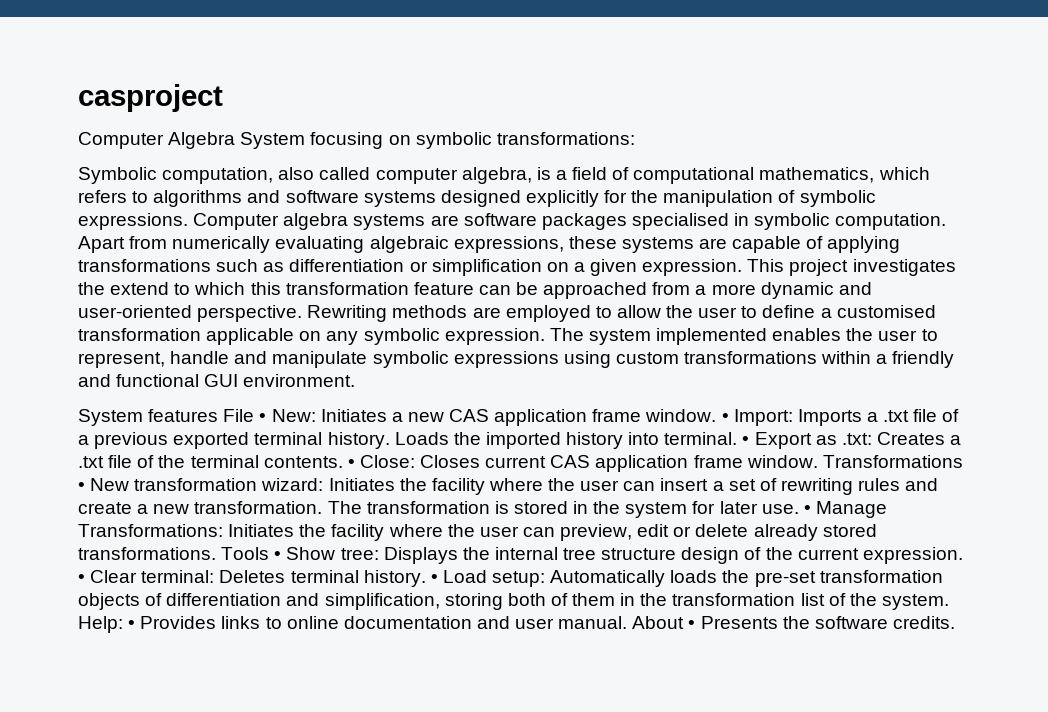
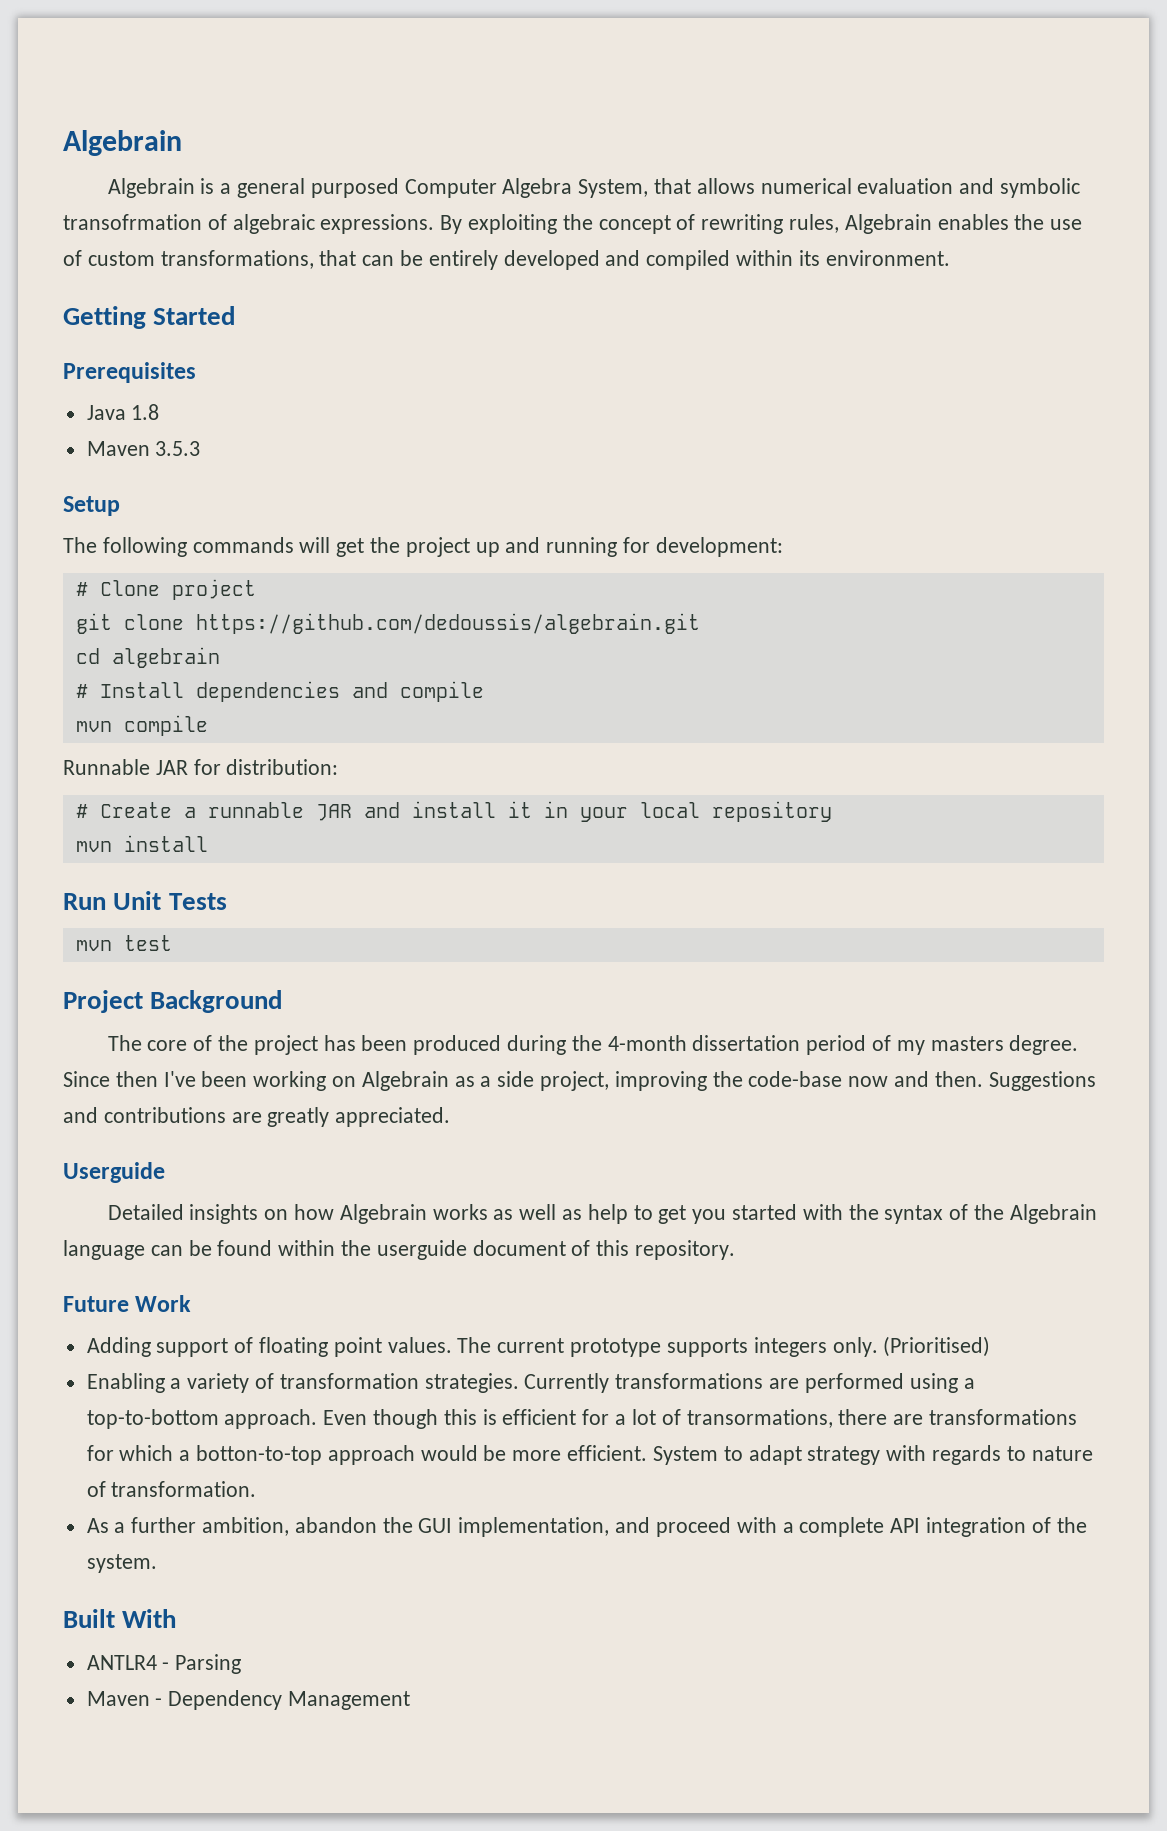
[78,84,223,112] [78,132,635,149] [78,167,930,184] [78,190,876,207] [78,213,947,230] [78,236,901,253] [78,259,956,276] [78,282,872,299] [78,305,936,322] [78,328,938,345] [78,351,955,368] [78,374,356,387] [78,409,960,426] [78,432,962,449] [78,455,963,472] [78,478,939,495] [78,501,887,518] [78,524,877,541] [78,547,963,564] [78,570,943,587] [78,593,949,610] [78,616,955,633] casproject // Computer Algebra System focusing on symbolic transformations: // Symbolic computation, also called computer algebra, is a field of computational mathematics, which refers to algorithms and software systems designed explicitly for the manipulation of symbolic expressions. Computer algebra systems are software packages specialised in symbolic computation. Apart from numerically evaluating algebraic expressions, these systems are capable of applying transformations such as differentiation or simplification on a given expression. This project investigates the extend to which this transformation feature can be approached from a more dynamic and user-oriented perspective. Rewriting methods are employed to allow the user to define a customised transformation applicable on any symbolic expression. The system implemented enables the user to represent, handle and manipulate symbolic expressions using custom transformations within a friendly and functional GUI environment. // System features File • New: Initiates a new CAS application frame window. • Import: Imports a .txt file of a previous exported terminal history. Loads the imported history into terminal. • Export as .txt: Creates a .txt file of the terminal contents. • Close: Closes current CAS application frame window. Transformations • New transformation wizard: Initiates the facility where the user can insert a set of rewriting rules and create a new transformation. The transformation is stored in the system for later use. • Manage Transformations: Initiates the facility where the user can preview, edit or delete already stored transformations. Tools • Show tree: Displays the internal tree structure design of the current expression. • Clear terminal: Deletes terminal history. • Load setup: Automatically loads the pre-set transformation objects of differentiation and simplification, storing both of them in the transformation list of the system. Help: • Provides links to online documentation and user manual. About • Presents the software credits. -> [63,130,182,156] [107,178,1081,198] [63,214,1083,234] [63,250,950,270] [63,306,236,329] [63,362,196,383] [86,404,160,420] [86,441,201,456] [63,496,120,516] [63,537,783,557] [75,579,256,600] [75,613,700,634] [75,647,220,668] [75,681,484,702] [75,715,208,736] [63,759,339,775] [75,801,832,822] [75,835,208,852] [63,891,227,910] [75,935,172,951] [63,990,283,1013] [107,1035,1079,1055] [63,1071,1096,1091] [63,1107,451,1127] [63,1162,165,1183] [107,1204,1097,1224] [63,1240,736,1260] [63,1295,192,1312] [86,1336,991,1357] [86,1373,975,1393] [86,1409,1077,1429] [86,1445,1093,1465] [86,1481,257,1497] [86,1517,1087,1537] [86,1554,157,1573] [63,1609,177,1628] [86,1654,242,1674] [86,1690,411,1710] Algebrain // Algebrain is a general purposed Computer Algebra System, that allows numerical evaluation and symbolic transofrmation of algebraic expressions. By exploiting the concept of rewriting rules, Algebrain enables the use of custom transformations, that can be entirely developed and compiled within its environment. // Getting Started // Prerequisites // Java 1.8 // Maven 3.5.3 // Setup // The following commands will get the project up and running for development: // # Clone project // git clone https://github.com/dedoussis/algebrain.git // cd algebrain // # Install dependencies and compile // mvn compile // Runnable JAR for distribution: // # Create a runnable JAR and install it in your local repository // mvn install // Run Unit Tests // mvn test // Project Background // The core of the project has been produced during the 4-month dissertation period of my masters degree. Since then I've been working on Algebrain as a side project, improving the code-base now and then. Suggestions and contributions are greatly appreciated. // Userguide // Detailed insights on how Algebrain works as well as help to get you started with the syntax of the Algebrain language can be found within the userguide document of this repository. // Future Work // Adding support of floating point values. The current prototype supports integers only. (Prioritised) // Enabling a variety of transformation strategies. Currently transformations are performed using a top-to-bottom approach. Even though this is efficient for a lot of transormations, there are transformations for which a botton-to-top approach would be more efficient. System to adapt strategy with regards to nature of transformation. // As a further ambition, abandon the GUI implementation, and proceed with a complete API integration of the system. // Built With // ANTLR4 - Parsing // Maven - Dependency Management

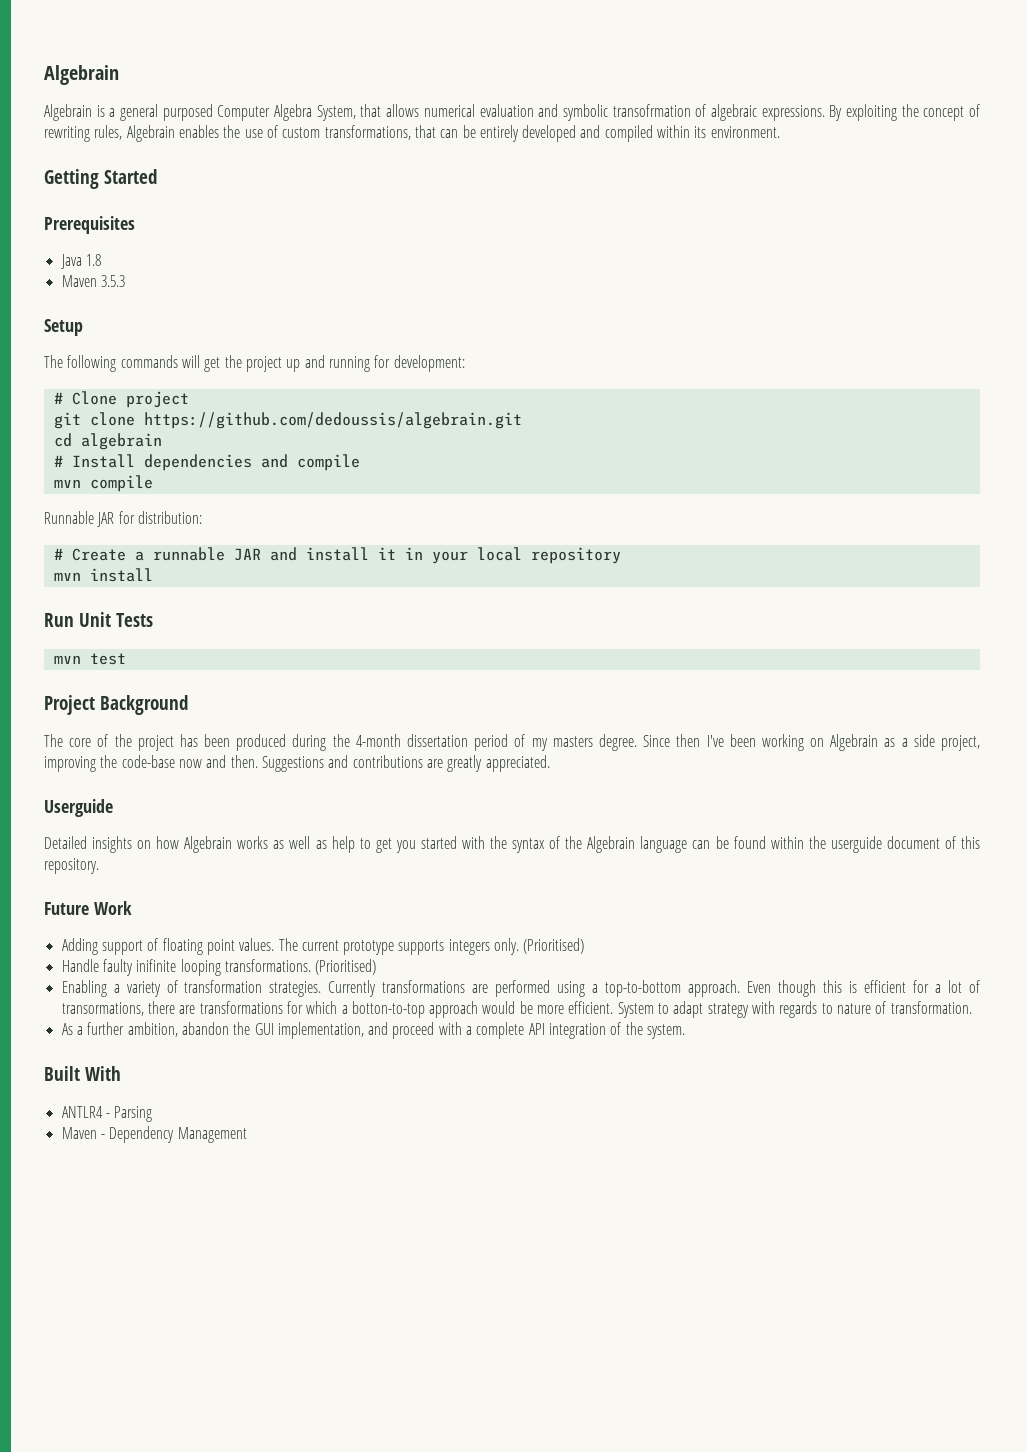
(991, 1346) none -> [61,959,377,976] // Handle faulty inifinite looping transformations. (Prioritised)

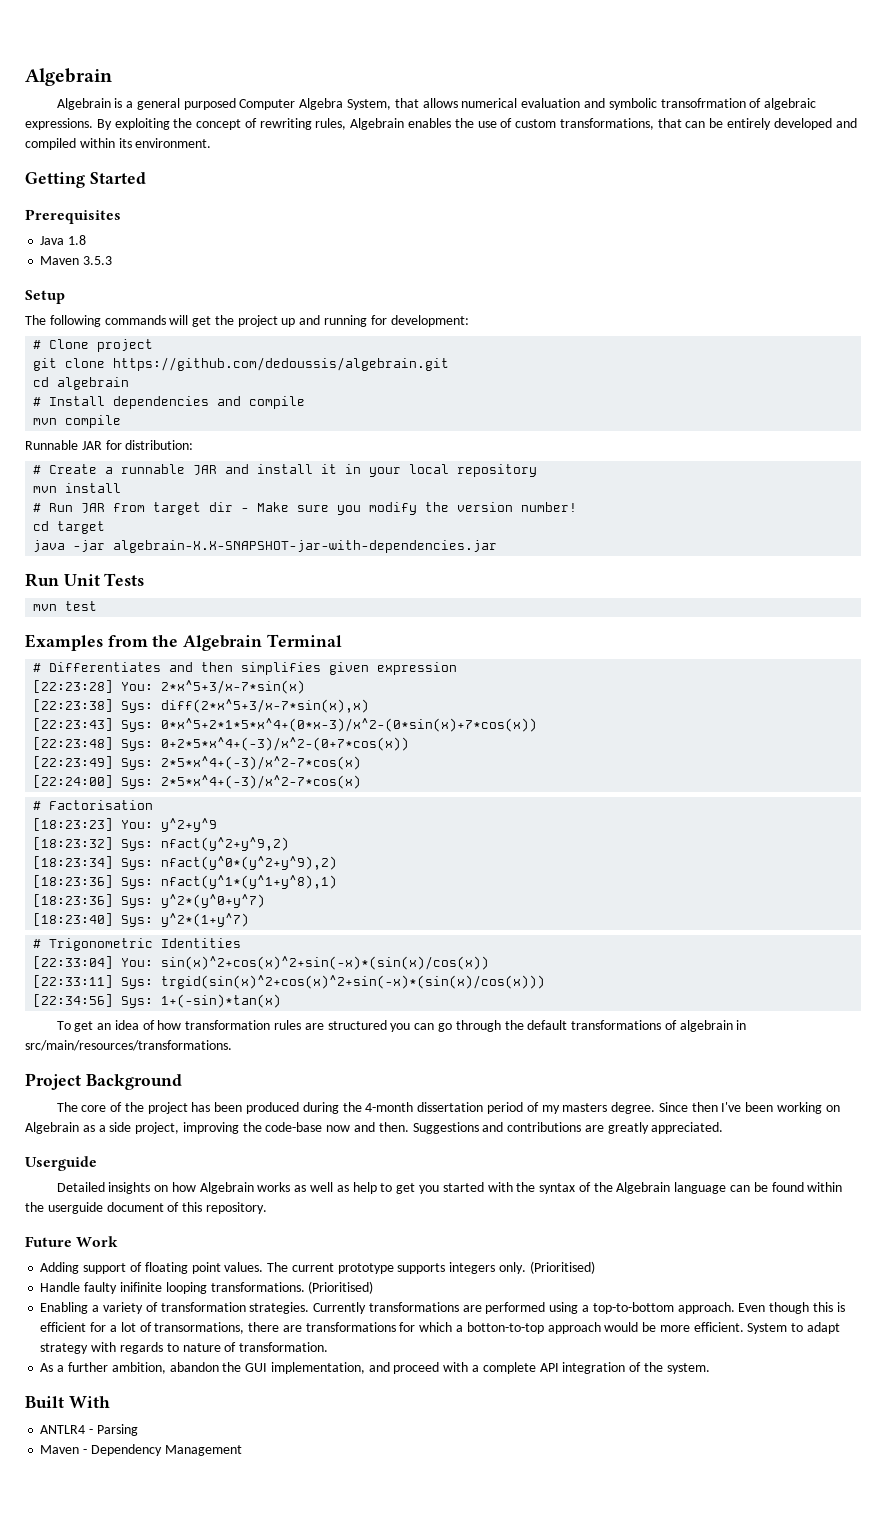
(153, 575) none -> [33,502,578,515] [33,521,106,534] [33,540,498,553] // # Run JAR from target dir - Make sure you modify the version number! // cd target // java -jar algebrain-X.X-SNAPSHOT-jar-with-dependencies.jar
(126, 659) none -> [25,634,342,651] [33,662,458,675] [33,680,306,694] [33,699,370,713] [33,718,538,732] [33,737,410,751] [33,756,362,770] [33,775,362,789] [33,800,154,810] [33,818,218,832] [33,837,290,851] [33,856,338,870] [33,875,338,889] [33,894,266,908] [33,913,250,927] [33,938,242,951] [33,956,490,970] [33,975,546,989] [33,994,282,1008] [56,1020,747,1032] [25,1040,232,1051] // Examples from the Algebrain Terminal // # Differentiates and then simplifies given expression // [22:23:28] You: 2*x^5+3/x-7*sin(x) // [22:23:38] Sys: diff(2*x^5+3/x-7*sin(x),x) // [22:23:43] Sys: 0*x^5+2*1*5*x^4+(0*x-3)/x^2-(0*sin(x)+7*cos(x)) // [22:23:48] Sys: 0+2*5*x^4+(-3)/x^2-(0+7*cos(x)) // [22:23:49] Sys: 2*5*x^4+(-3)/x^2-7*cos(x) // [22:24:00] Sys: 2*5*x^4+(-3)/x^2-7*cos(x) // # Factorisation // [18:23:23] You: y^2+y^9 // [18:23:32] Sys: nfact(y^2+y^9,2) // [18:23:34] Sys: nfact(y^0*(y^2+y^9),2) // [18:23:36] Sys: nfact(y^1*(y^1+y^8),1) // [18:23:36] Sys: y^2*(y^0+y^7) // [18:23:40] Sys: y^2*(1+y^7) // # Trigonometric Identities // [22:33:04] You: sin(x)^2+cos(x)^2+sin(-x)*(sin(x)/cos(x)) // [22:33:11] Sys: trgid(sin(x)^2+cos(x)^2+sin(-x)*(sin(x)/cos(x))) // [22:34:56] Sys: 1+(-sin)*tan(x) // To get an idea of how transformation rules are structured you can go through the default transformations of algebrain in src/main/resources/transformations.

